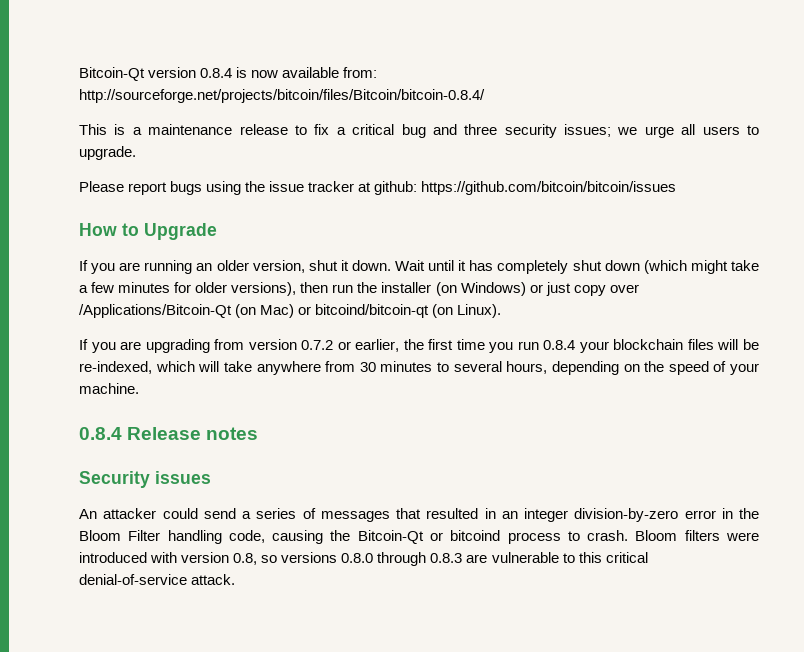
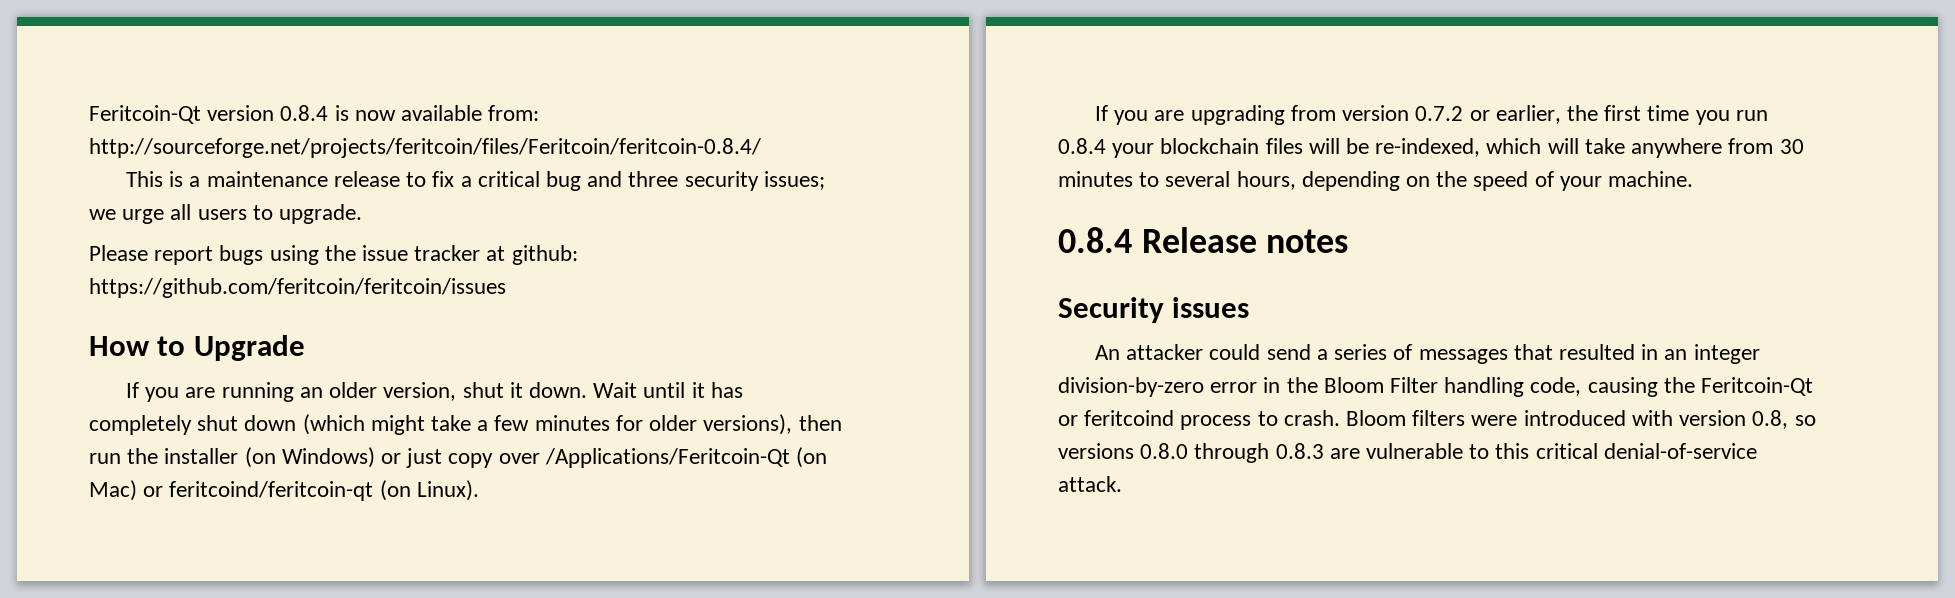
[79,67,145,81] Bitcoin-Qt -> [89,105,201,124] Feritcoin-Qt
[79,89,485,103] http://sourceforge.net/projects/bitcoin/files/Bitcoin/bitcoin-0.8.4/ -> [89,138,761,158] http://sourceforge.net/projects/feritcoin/files/Feritcoin/feritcoin-0.8.4/
[421,181,677,195] https://github.com/bitcoin/bitcoin/issues -> [89,278,506,298] https://github.com/feritcoin/feritcoin/issues
[79,304,232,318] /Applications/Bitcoin-Qt -> [544,448,790,468] /Applications/Feritcoin-Qt
[315,304,430,318] bitcoind/bitcoin-qt -> [169,481,374,501] feritcoind/feritcoin-qt
[357,530,501,544] Bitcoin-Qt or bitcoind -> [1701,377,1814,396] [1058,410,1175,426] Feritcoin-Qt or feritcoind

